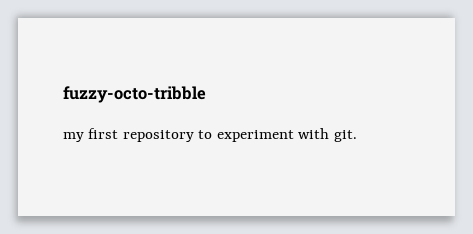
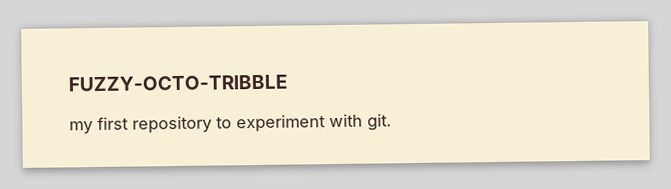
[63,86,206,103] fuzzy-octo-tribble -> [68,74,288,92] FUZZY-OCTO-TRIBBLE

